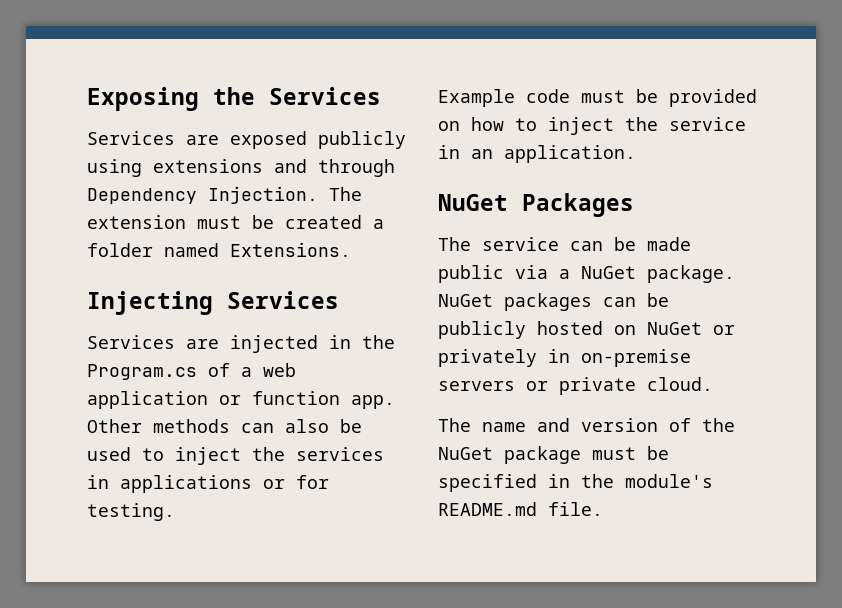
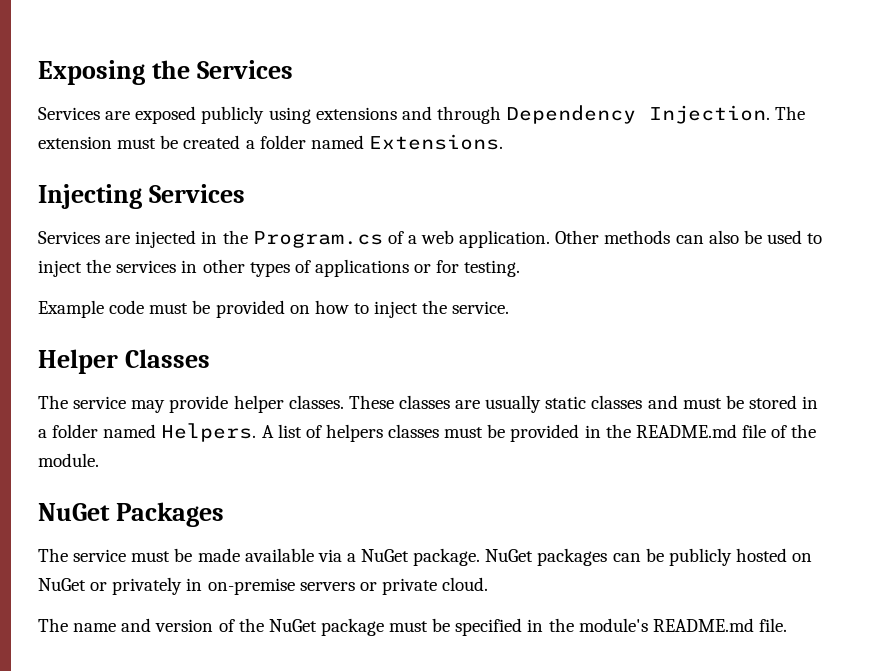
[87,391,395,409] application or function app. -> [459,230,551,248] application.
(109, 482) none -> [202,259,311,277] other types of
[669,117,746,131] [438,145,636,163] service in an application. -> [452,301,510,314] [38,349,210,374] [38,395,819,413] [38,423,817,442] [38,453,99,467] service. // Helper Classes // The service may provide helper classes. These classes are usually static classes and must be stored in a folder named Helpers. A list of helpers classes must be provided in the README.md file of the module.
[570,241,603,251] can -> [131,551,171,562] must
[438,265,504,283] public -> [244,548,314,562] available

